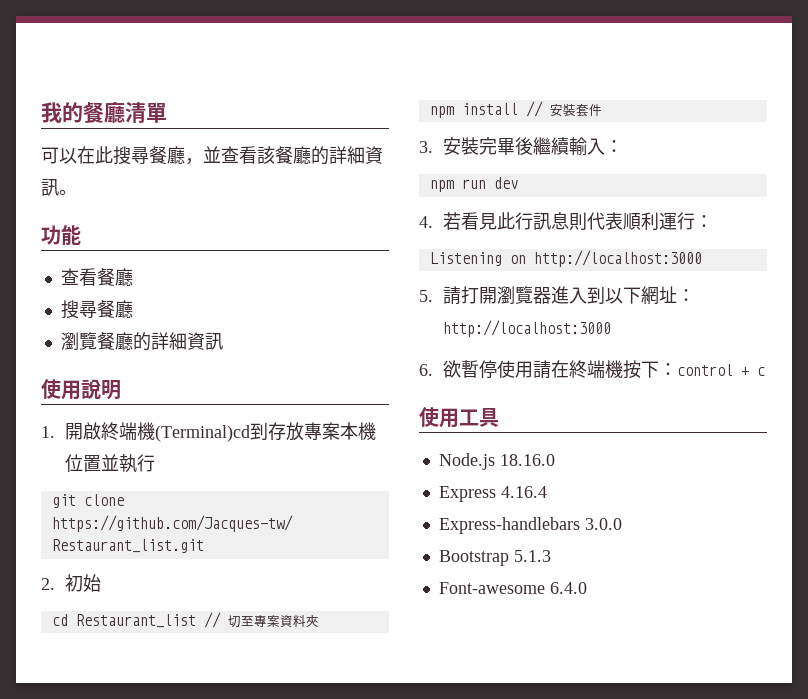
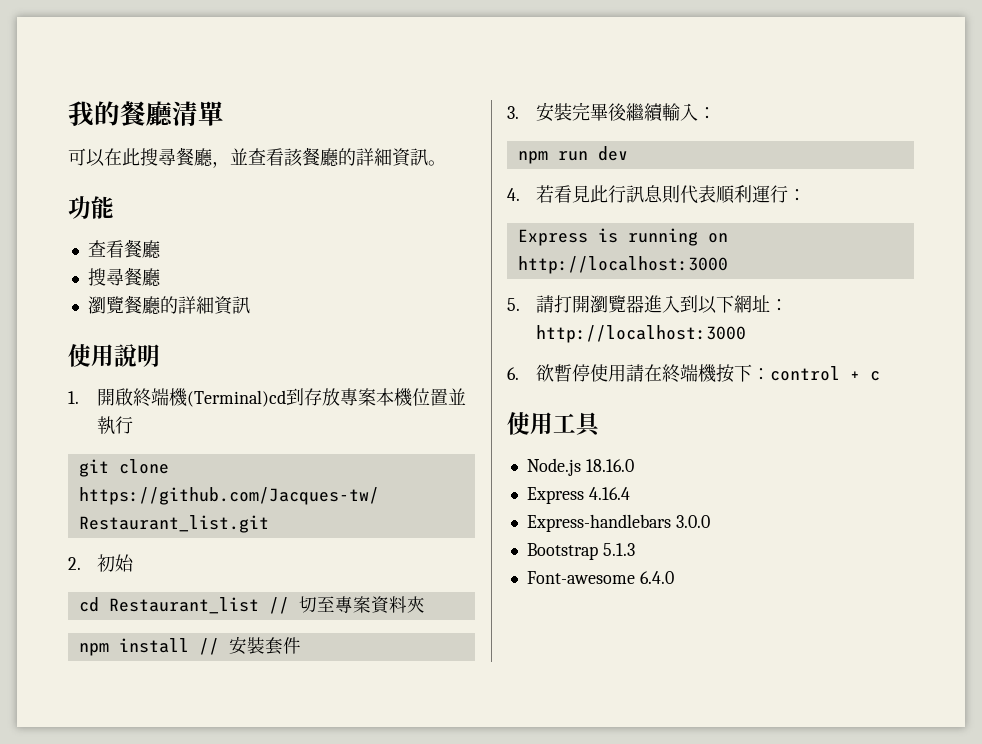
[429,252,502,266] Listening -> [517,228,698,246] Express is running

